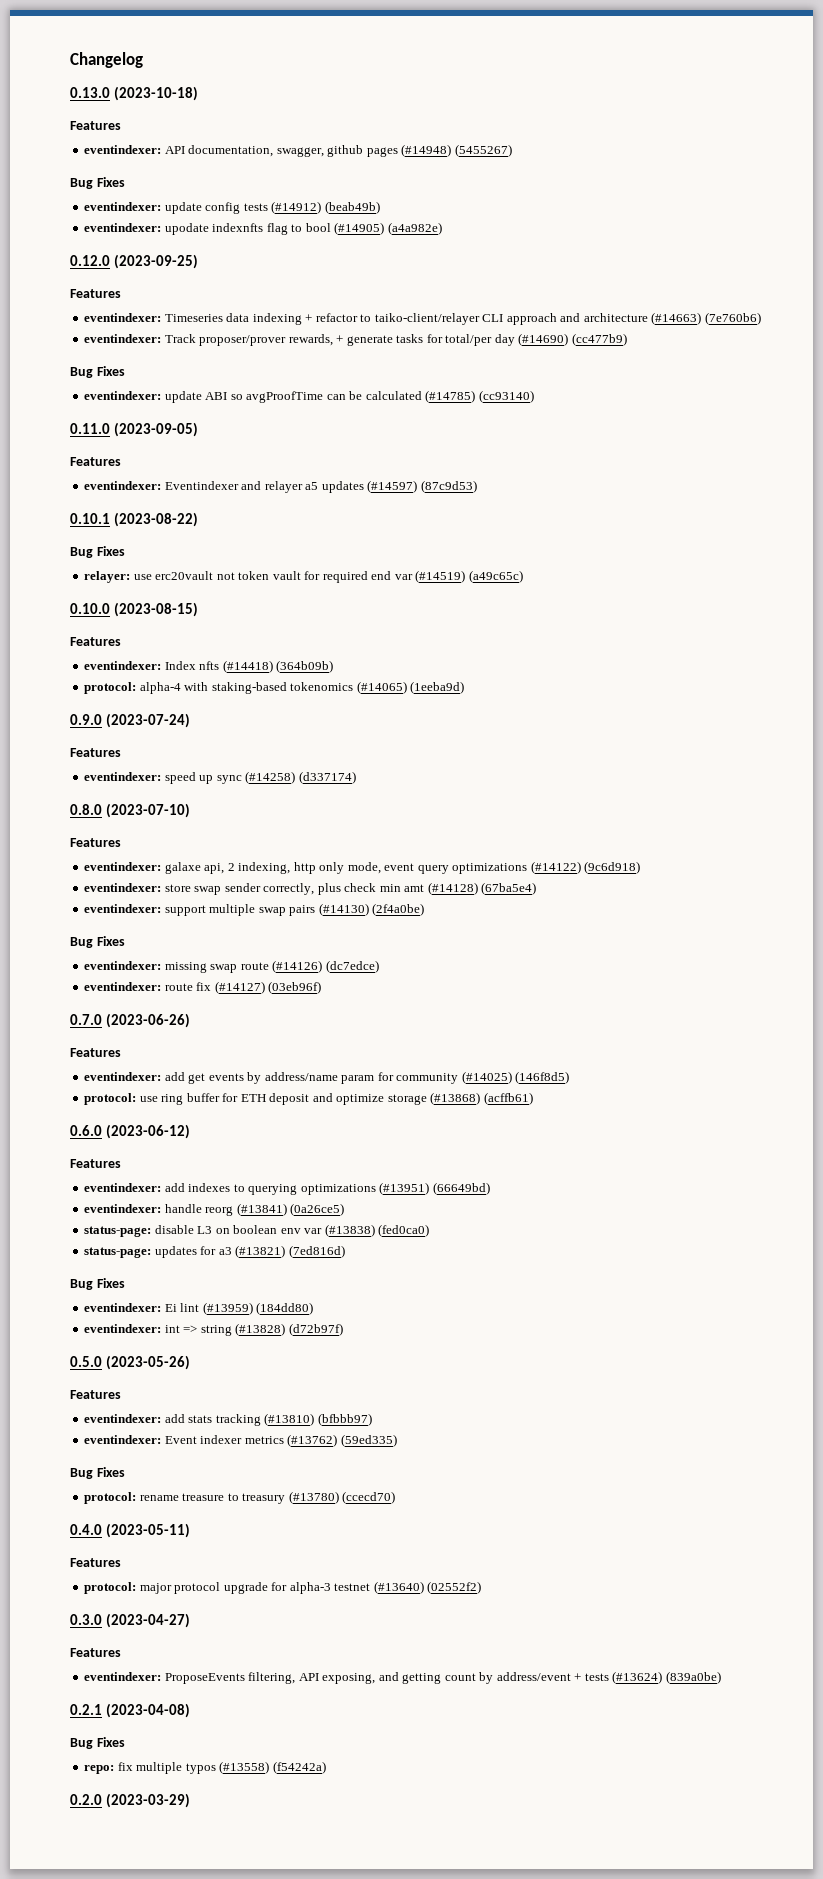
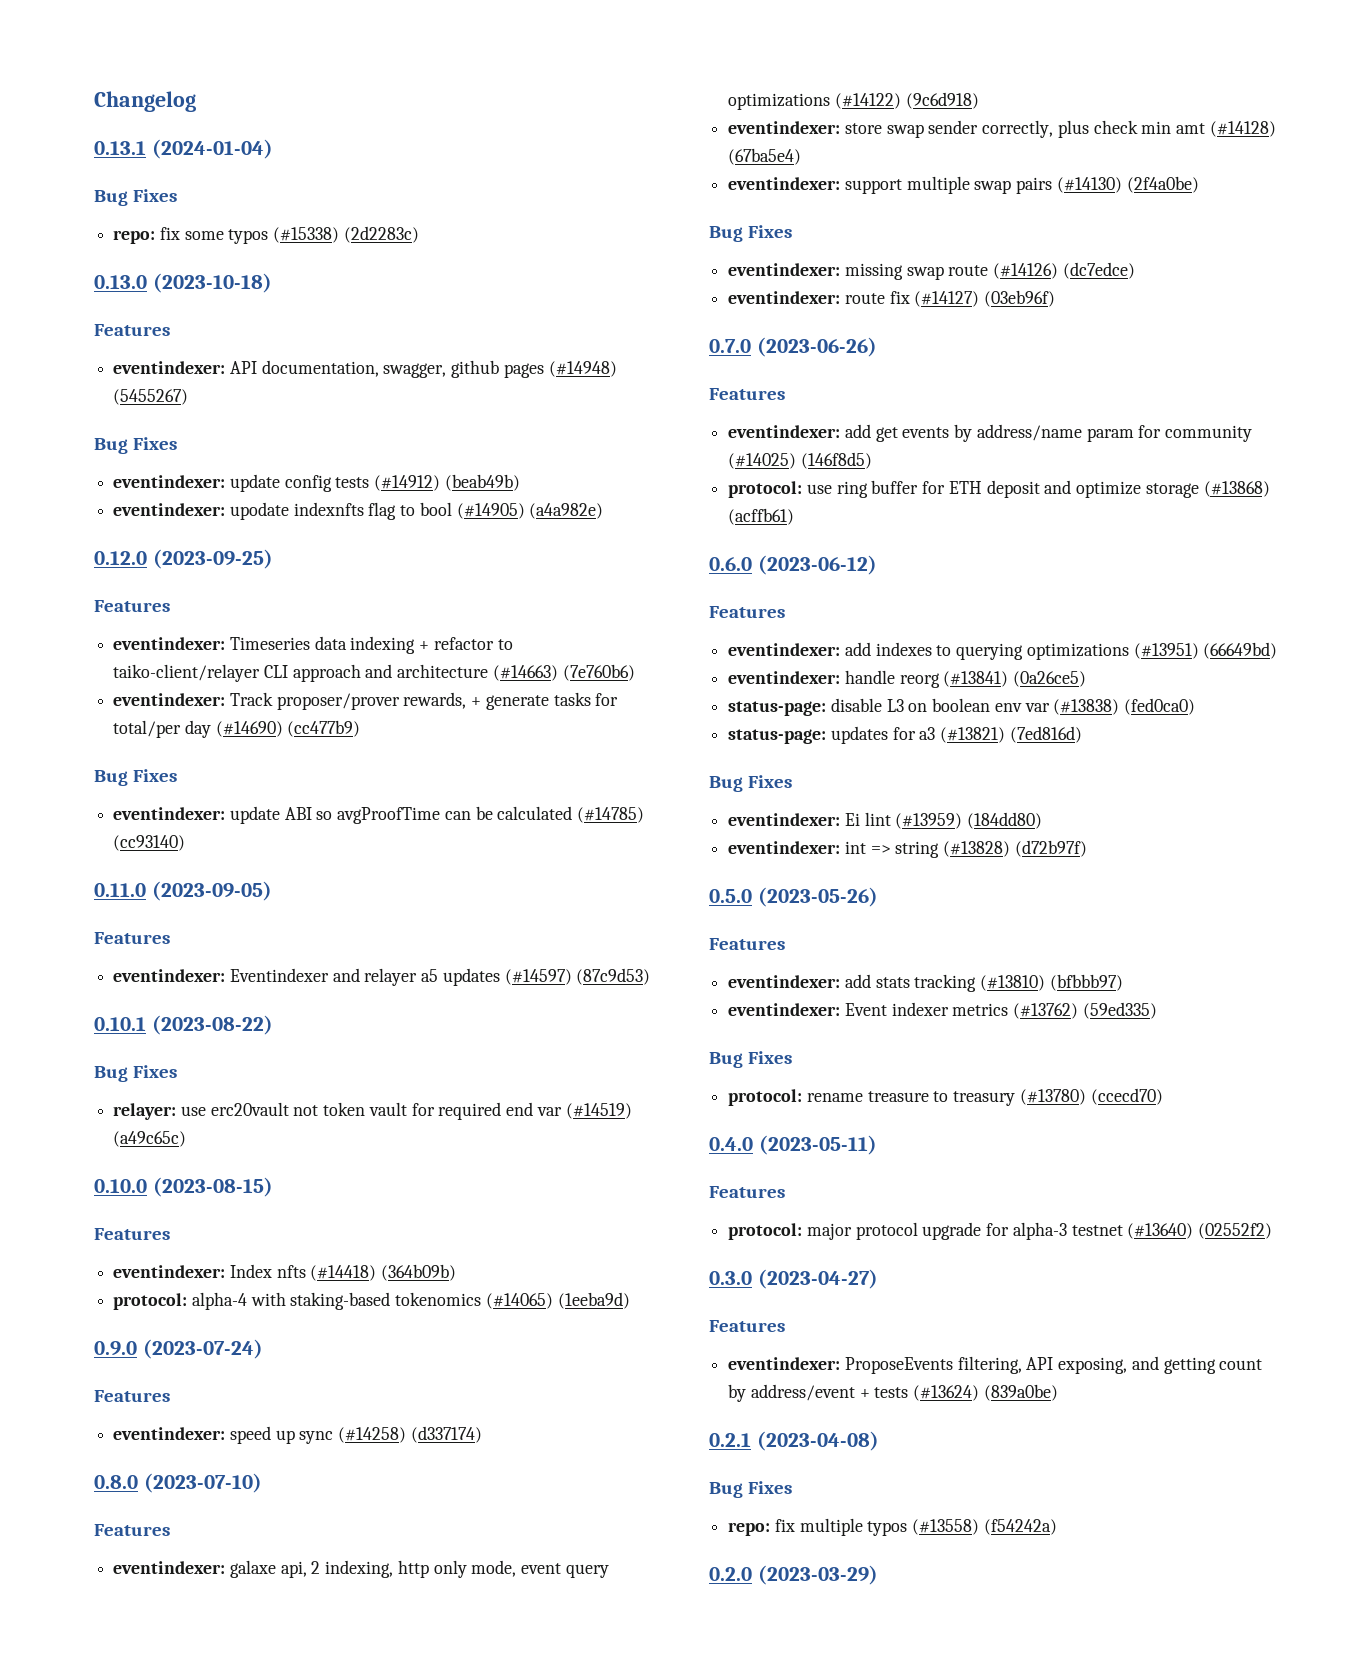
(143, 60) none -> [94,139,273,159] [94,189,178,206] [113,226,419,244] // 0.13.1 (2024-01-04) // Bug Fixes // repo: fix some typos (#15338) (2d2283c)

